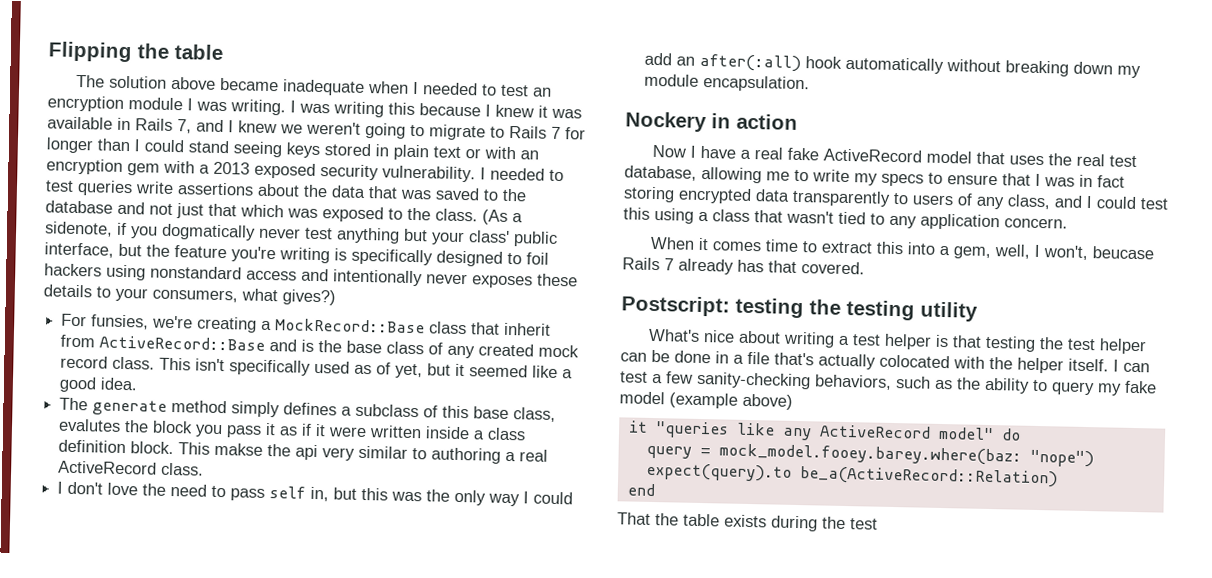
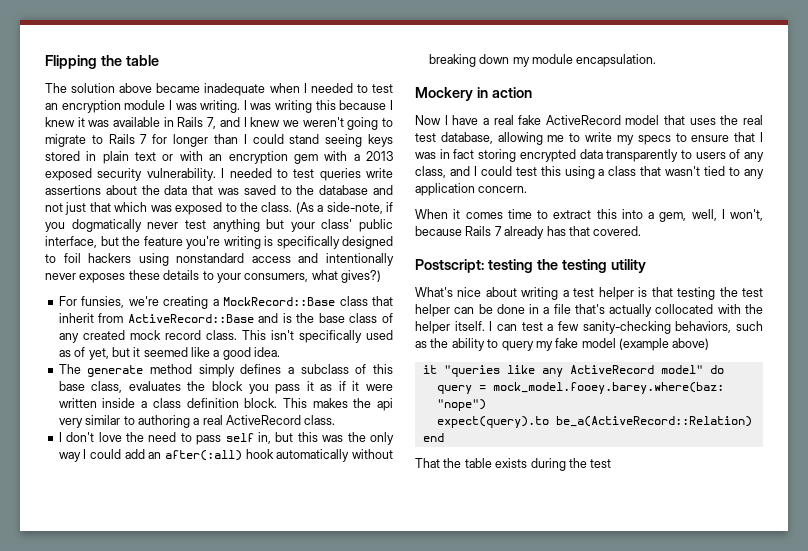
[44,221,113,237] sidenote, -> [326,202,383,214] side-note,
[58,418,122,432] evalutes -> [128,381,181,391] evaluates
[214,442,264,456] makse -> [312,398,348,408] makes
[625,111,707,133] Nockery -> [415,87,473,101] Mockery
[1092,246,1155,260] beucase -> [415,226,462,236] because
[879,354,950,369] colocated -> [655,304,714,314] collocated

